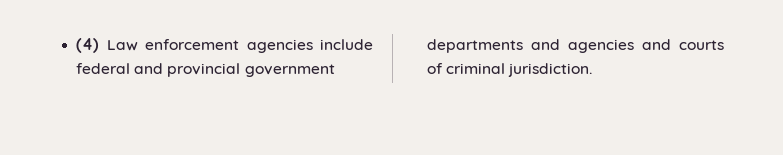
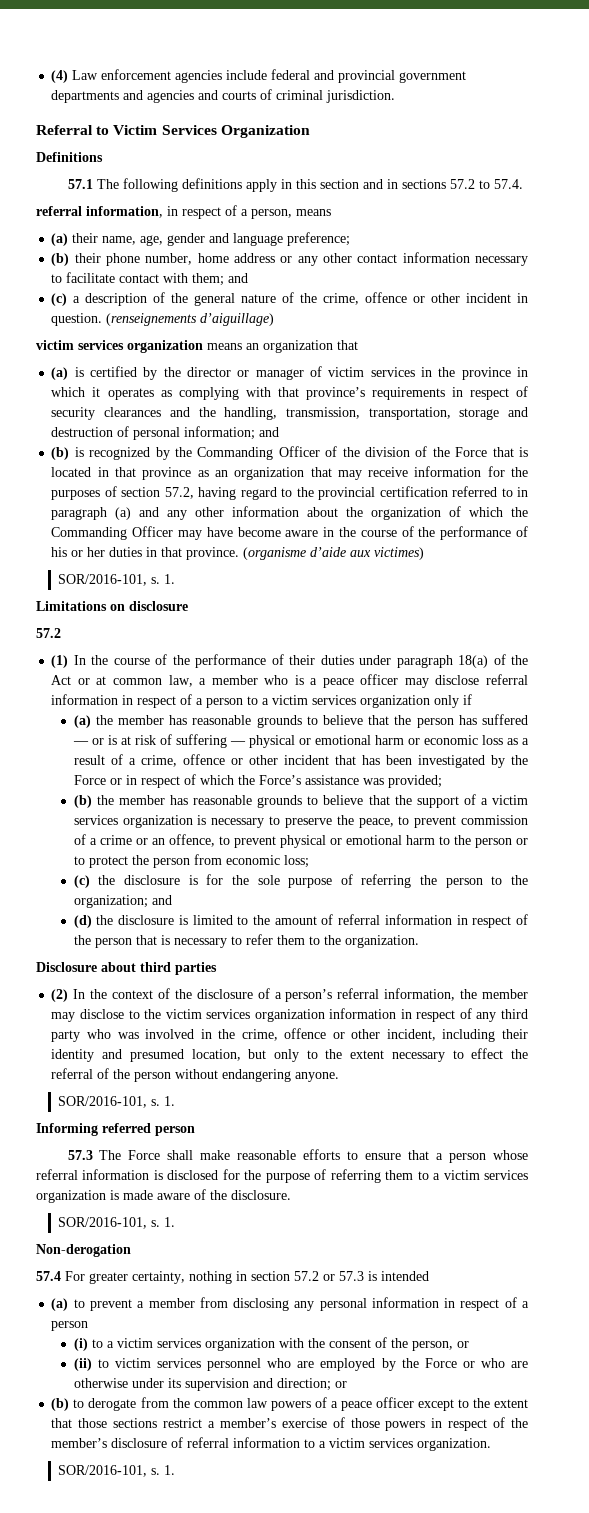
(593, 70) none -> [36,125,310,138] [36,152,103,162] [67,178,523,192] [36,205,331,219] [51,232,351,246] [51,252,528,266] [51,272,249,286] [51,292,529,306] [51,313,275,326] [36,340,358,353] [51,366,528,380] [51,386,528,400] [51,407,528,420] [51,426,280,440] [51,446,528,460] [51,466,529,480] [51,486,529,500] [51,506,528,520] [51,526,529,540] [51,547,425,560] [58,574,176,586] [36,601,188,611] [36,628,61,638] [51,654,529,668] [51,674,528,688] [51,694,473,708] [73,714,528,728] [72,734,530,748] [73,754,528,768] [73,774,442,788] [73,794,529,808] [73,815,528,828] [73,834,528,848] [73,854,309,868] [73,874,529,888] [73,895,172,908] [73,914,528,928] [73,934,419,948] [36,962,217,975] [51,988,528,1002] [51,1008,529,1022] [51,1028,529,1042] [51,1048,529,1062] [51,1068,340,1082] [58,1096,176,1108] [36,1123,195,1136] [67,1149,529,1163] [36,1169,528,1183] [36,1189,291,1203] [58,1217,176,1229] [36,1244,131,1257] [36,1271,429,1284] [51,1297,529,1311] [51,1321,89,1331] [73,1337,469,1351] [73,1358,529,1371] [73,1378,347,1391] [51,1397,529,1411] [51,1417,528,1431] [51,1437,492,1451] [58,1465,176,1477] // Referral to Victim Services Organization // Definitions // 57.1 The following definitions apply in this section and in sections 57.2 to 57.4. // referral information, in respect of a person, means // (a) their name, age, gender and language preference; // (b) their phone number, home address or any other contact information necessary to facilitate contact with them; and // (c) a description of the general nature of the crime, offence or other incident in question. (renseignements d’aiguillage) // victim services organization means an organization that // (a) is certified by the director or manager of victim services in the province in which it operates as complying with that province’s requirements in respect of security clearances and the handling, transmission, transportation, storage and destruction of personal information; and // (b) is recognized by the Commanding Officer of the division of the Force that is located in that province as an organization that may receive information for the purposes of section 57.2, having regard to the provincial certification referred to in paragraph (a) and any other information about the organization of which the Commanding Officer may have become aware in the course of the performance of his or her duties in that province. (organisme d’aide aux victimes) // SOR/2016-101, s. 1. // Limitations on disclosure // 57.2 // (1) In the course of the performance of their duties under paragraph 18(a) of the Act or at common law, a member who is a peace officer may disclose referral information in respect of a person to a victim services organization only if // (a) the member has reasonable grounds to believe that the person has suffered — or is at risk of suffering — physical or emotional harm or economic loss as a result of a crime, offence or other incident that has been investigated by the Force or in respect of which the Force’s assistance was provided; // (b) the member has reasonable grounds to believe that the support of a victim services organization is necessary to preserve the peace, to prevent commission of a crime or an offence, to prevent physical or emotional harm to the person or to protect the person from economic loss; // (c) the disclosure is for the sole purpose of referring the person to the organization; and // (d) the disclosure is limited to the amount of referral information in respect of the person that is necessary to refer them to the organization. // Disclosure about third parties // (2) In the context of the disclosure of a person’s referral information, the member may disclose to the victim services organization information in respect of any third party who was involved in the crime, offence or other incident, including their identity and presumed location, but only to the extent necessary to effect the referral of the person without endangering anyone. // SOR/2016-101, s. 1. // Informing referred person // 57.3 The Force shall make reasonable efforts to ensure that a person whose referral information is disclosed for the purpose of referring them to a victim services organization is made aware of the disclosure. // SOR/2016-101, s. 1. // Non-derogation // 57.4 For greater certainty, nothing in section 57.2 or 57.3 is intended // (a) to prevent a member from disclosing any personal information in respect of a person // (i) to a victim services organization with the consent of the person, or // (ii) to victim services personnel who are employed by the Force or who are otherwise under its supervision and direction; or // (b) to derogate from the common law powers of a peace officer except to the extent that those sections restrict a member’s exercise of those powers in respect of the member’s disclosure of referral information to a victim services organization. // SOR/2016-101, s. 1.

